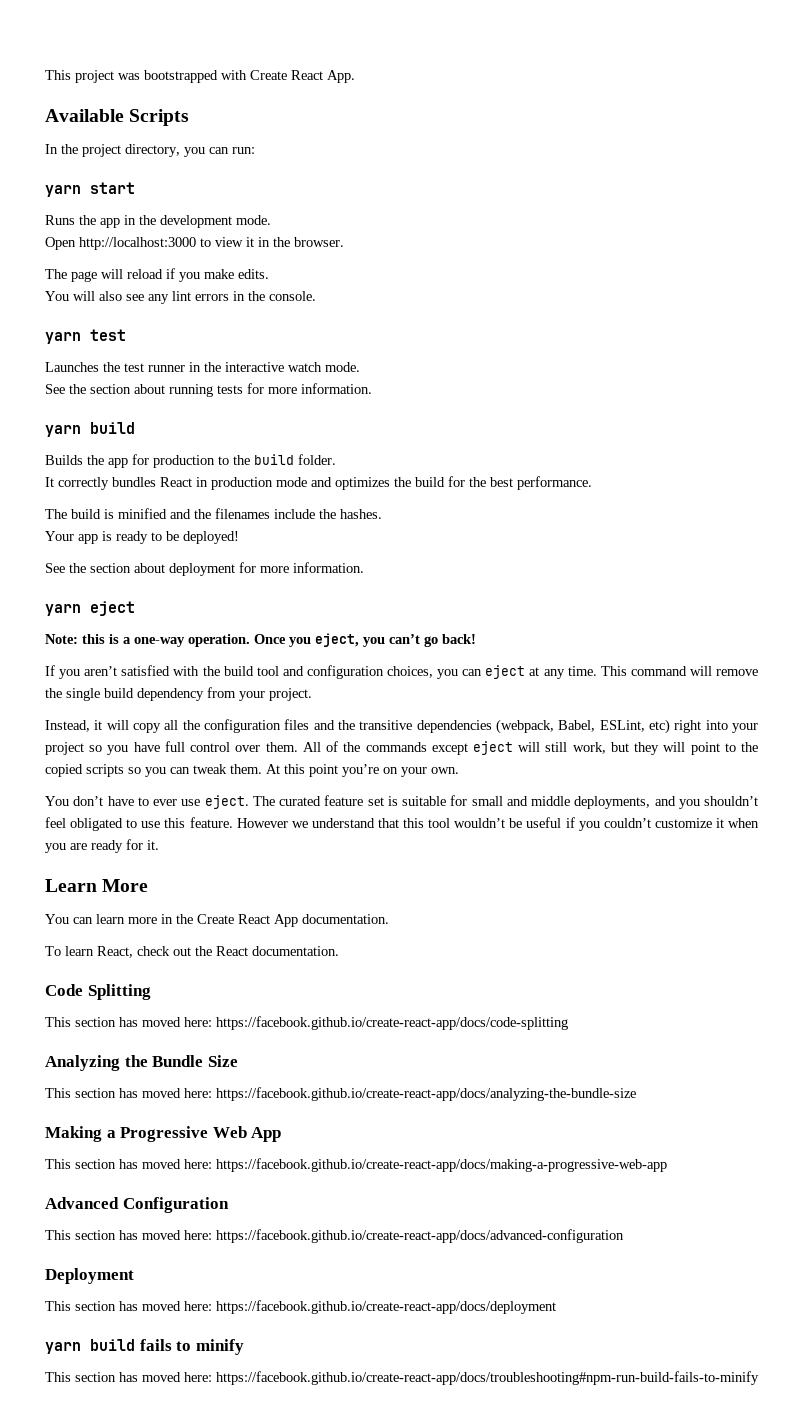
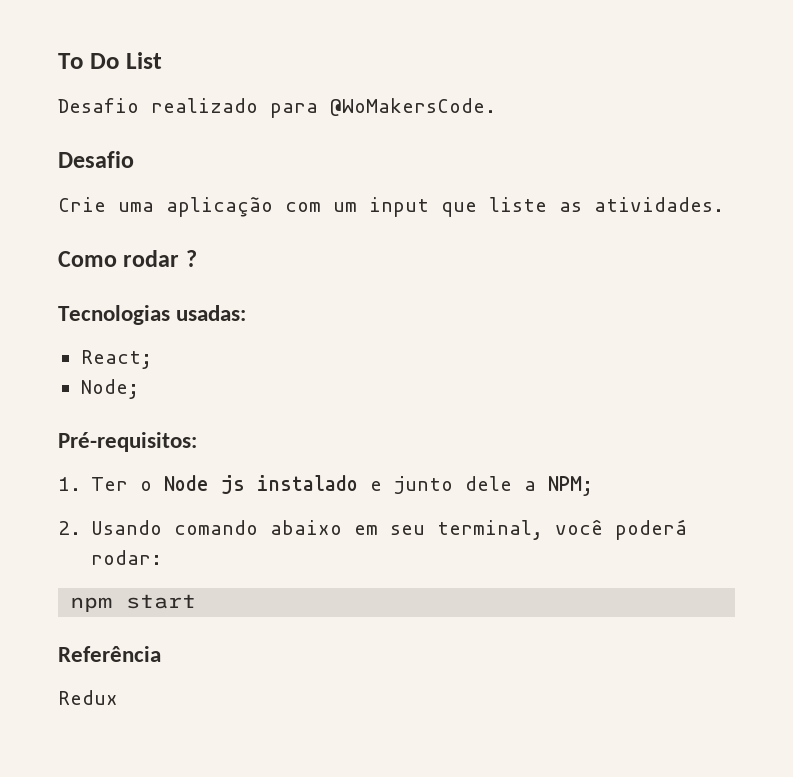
[45,70,355,83] [45,109,190,126] [45,144,255,157] [45,182,135,197] [45,215,271,228] [45,237,344,250] [45,268,269,282] [45,291,316,304] [45,329,126,344] [45,362,360,372] [45,383,372,397] [45,422,135,437] [45,454,336,468] [45,476,592,490] [45,508,382,519] [45,531,239,544] [45,562,364,576] [45,601,135,616] [45,633,476,647] [45,665,759,679] [45,687,312,701] [45,719,759,734] [45,741,759,755] [45,764,459,777] [45,795,758,809] [45,817,760,831] [45,839,159,853] [45,879,149,892] [45,914,389,927] [45,946,339,958] [45,984,151,1000] [45,1016,568,1030] [45,1055,238,1071] [45,1087,636,1101] [45,1126,282,1142] [45,1158,667,1172] [45,1197,229,1213] [45,1229,624,1243] [45,1268,134,1284] [45,1300,556,1314] [45,1339,244,1355] [45,1371,759,1385] This project was bootstrapped with Create React App. // Available Scripts // In the project directory, you can run: // yarn start // Runs the app in the development mode. // Open http://localhost:3000 to view it in the browser. // The page will reload if you make edits. // You will also see any lint errors in the console. // yarn test // Launches the test runner in the interactive watch mode. // See the section about running tests for more information. // yarn build // Builds the app for production to the build folder. // It correctly bundles React in production mode and optimizes the build for the best performance. // The build is minified and the filenames include the hashes. // Your app is ready to be deployed! // See the section about deployment for more information. // yarn eject // Note: this is a one-way operation. Once you eject, you can’t go back! // If you aren’t satisfied with the build tool and configuration choices, you can eject at any time. This command will remove the single build dependency from your project. // Instead, it will copy all the configuration files and the transitive dependencies (webpack, Babel, ESLint, etc) right into your project so you have full control over them. All of the commands except eject will still work, but they will point to the copied scripts so you can tweak them. At this point you’re on your own. // You don’t have to ever use eject. The curated feature set is suitable for small and middle deployments, and you shouldn’t feel obligated to use this feature. However we understand that this tool wouldn’t be useful if you couldn’t customize it when you are ready for it. // Learn More // You can learn more in the Create React App documentation. // To learn React, check out the React documentation. // Code Splitting // This section has moved here: https://facebook.github.io/create-react-app/docs/code-splitting // Analyzing the Bundle Size // This section has moved here: https://facebook.github.io/create-react-app/docs/analyzing-the-bundle-size // Making a Progressive Web App // This section has moved here: https://facebook.github.io/create-react-app/docs/making-a-progressive-web-app // Advanced Configuration // This section has moved here: https://facebook.github.io/create-react-app/docs/advanced-configuration // Deployment // This section has moved here: https://facebook.github.io/create-react-app/docs/deployment // yarn build fails to minify // This section has moved here: https://facebook.github.io/create-react-app/docs/troubleshooting#npm-run-build-fails-to-minify -> [58,52,162,69] [58,98,496,118] [58,151,134,168] [58,197,724,217] [58,250,197,267] [58,305,247,325] [80,350,152,369] [80,379,139,399] [58,432,197,452] [58,475,594,496] [58,519,688,540] [91,550,163,565] [70,594,197,612] [58,646,161,662] [58,690,118,705] To Do List // Desafio realizado para @WoMakersCode. // Desafio // Crie uma aplicação com um input que liste as atividades. // Como rodar ? // Tecnologias usadas: // React; // Node; // Pré-requisitos: // 1. Ter o Node js instalado e junto dele a NPM; // 2. Usando comando abaixo em seu terminal, você poderá rodar: // npm start // Referência // Redux

